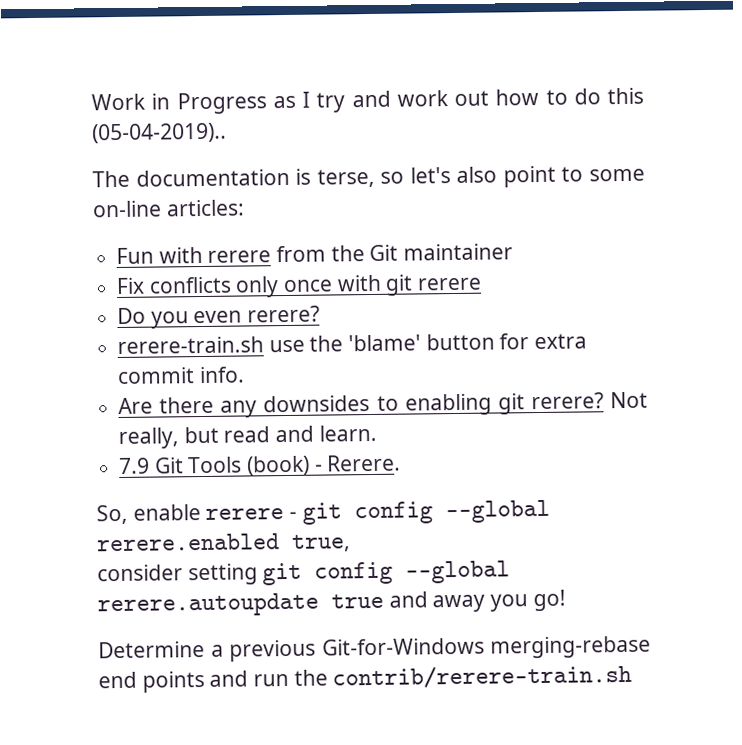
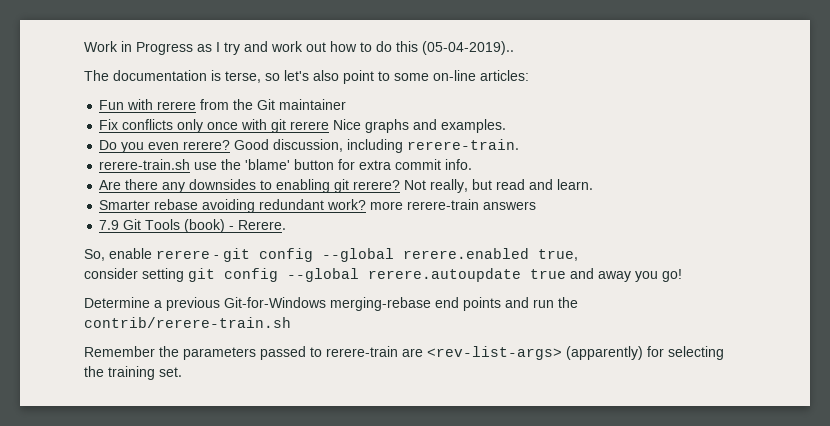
(483, 284) none -> [333,119,507,133] Nice graphs and examples.
(321, 314) none -> [234,139,520,153] Good discussion, including rerere-train.
(377, 433) none -> [99,199,537,213] // Smarter rebase avoiding redundant work? more rerere-train answers
(633, 676) none -> [84,346,724,360] [84,366,182,380] // Remember the parameters passed to rerere-train are <rev-list-args> (apparently) for selecting the training set.

